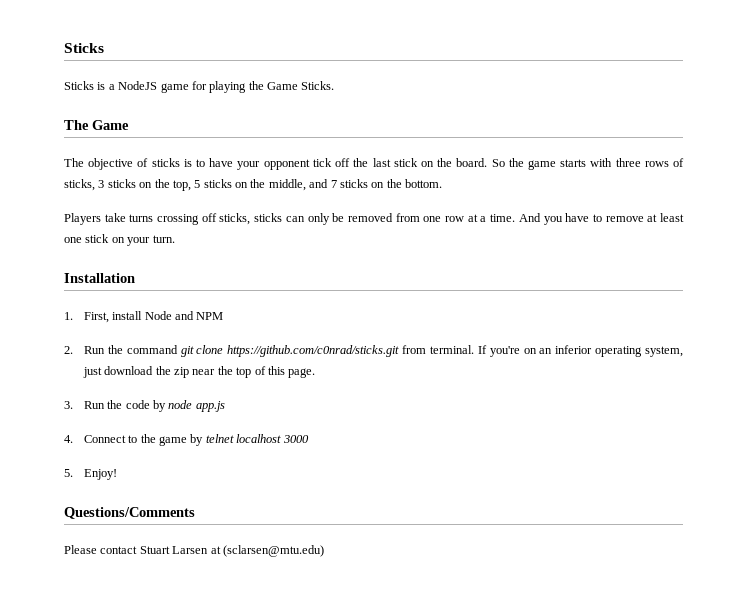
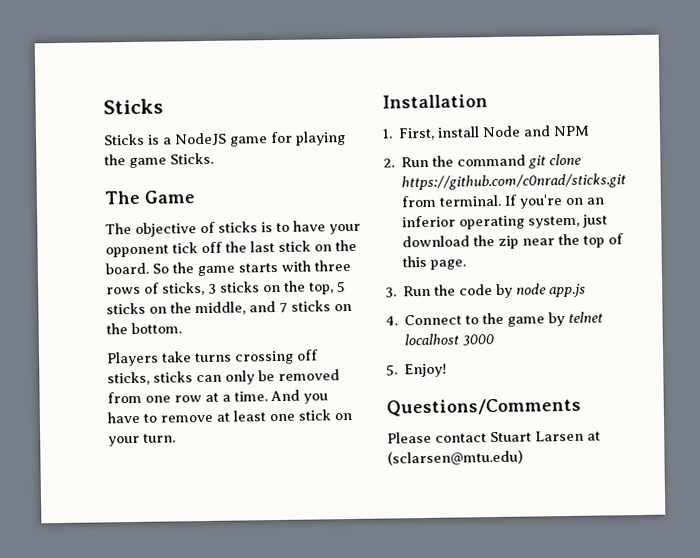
[267,82,298,90] Game -> [129,157,167,169] game

